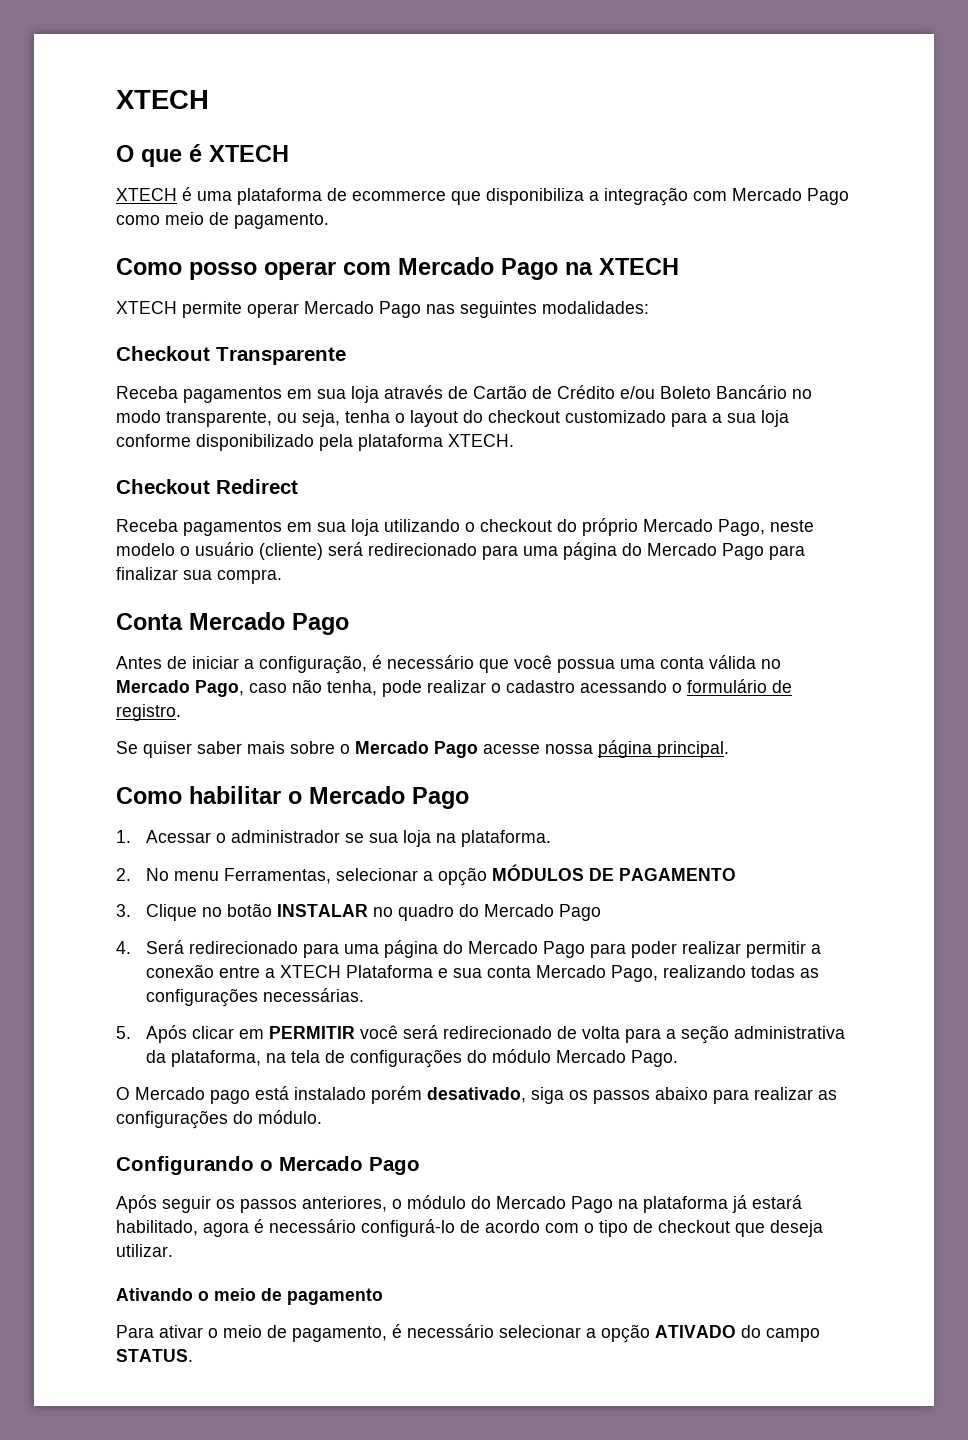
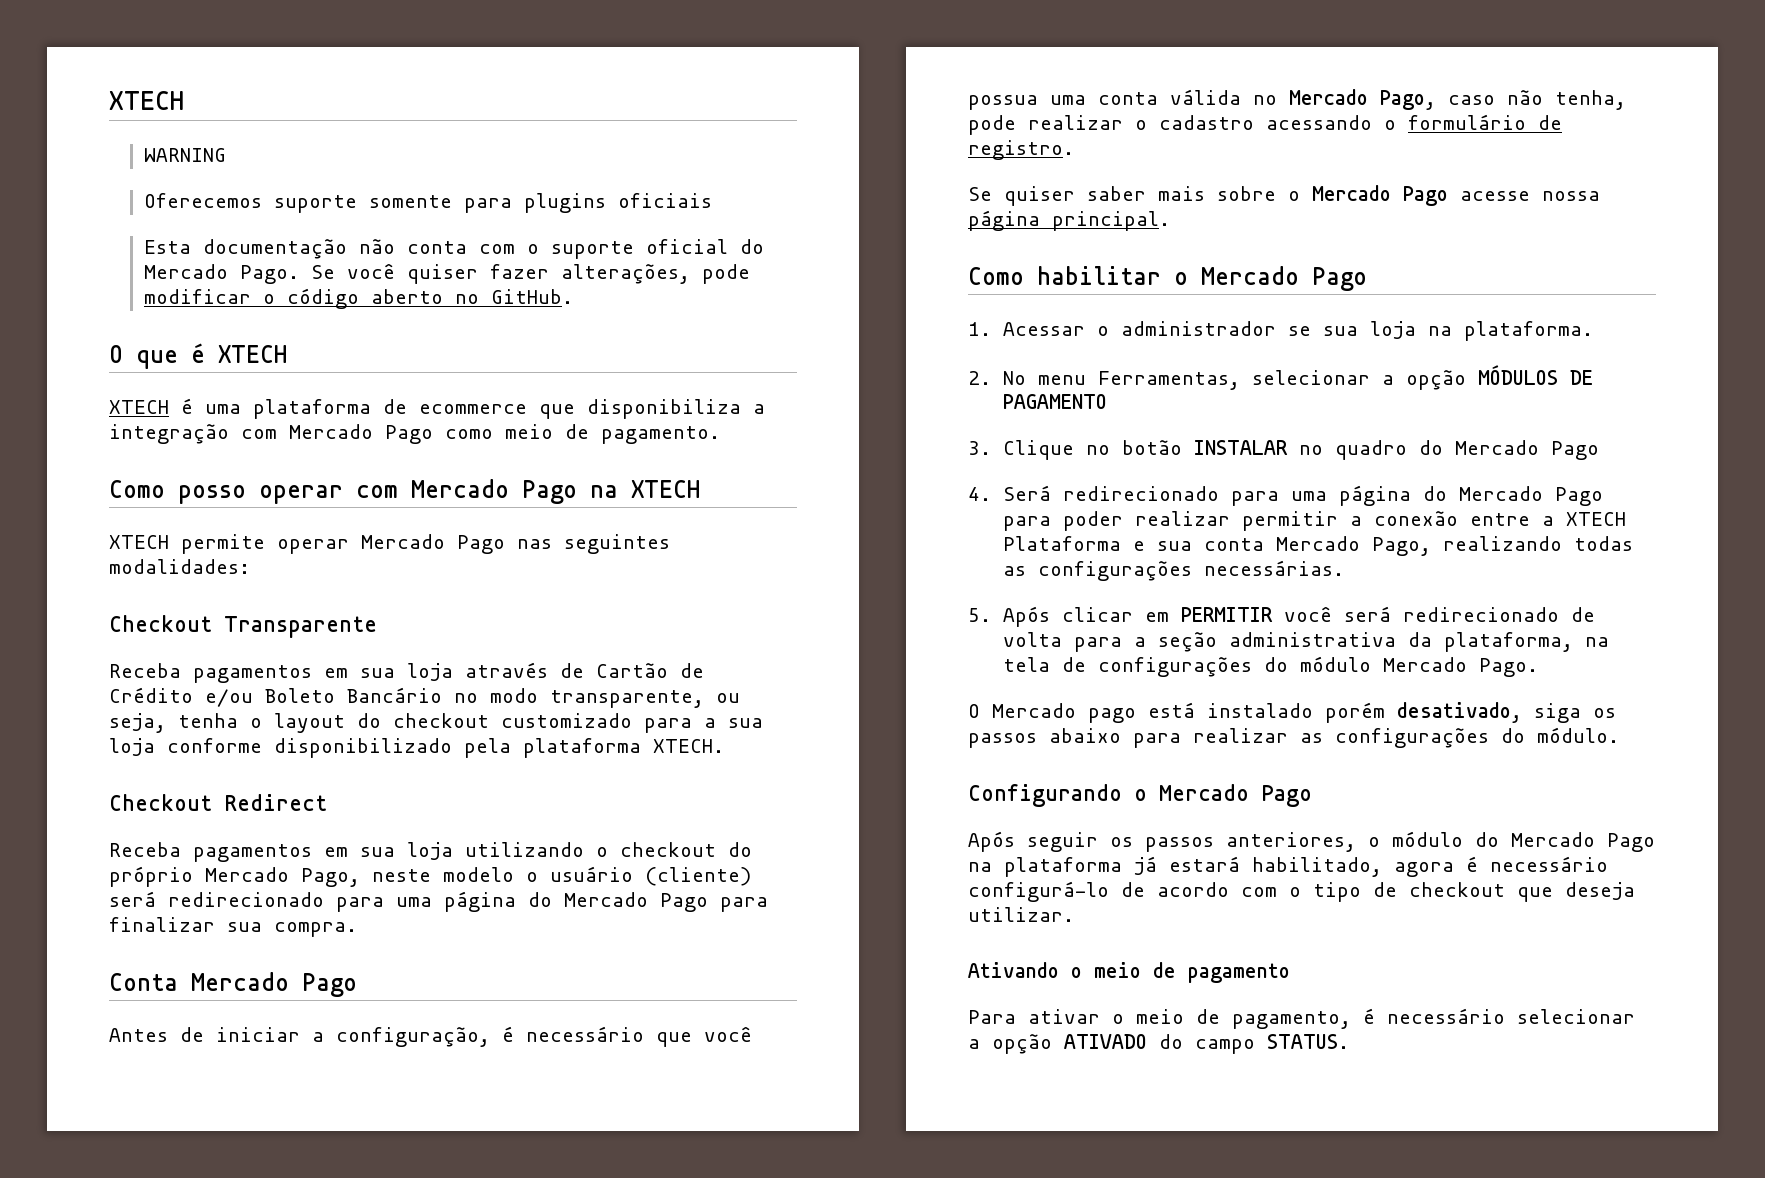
[116,90,209,109] XTECH -> [109,91,184,110] [144,148,227,162] [144,193,713,213] [144,239,765,259] [144,264,751,284] [144,288,574,309] XTECH // WARNING // Oferecemos suporte somente para plugins oficiais // Esta documentação não conta com o suporte oficial do Mercado Pago. Se você quiser fazer alterações, pode modificar o código aberto no GitHub.

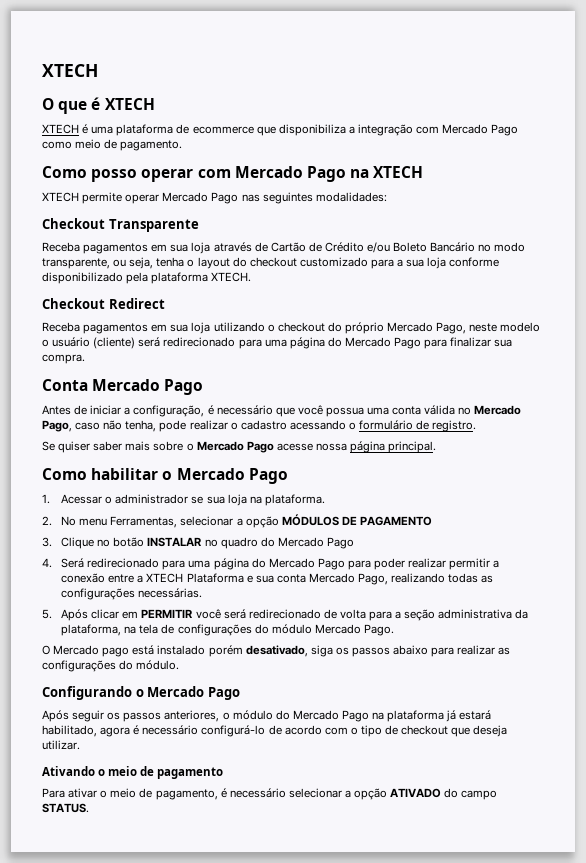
[109,91,184,110] [144,148,227,162] [144,193,713,213] [144,239,765,259] [144,264,751,284] [144,288,574,309] XTECH // WARNING // Oferecemos suporte somente para plugins oficiais // Esta documentação não conta com o suporte oficial do Mercado Pago. Se você quiser fazer alterações, pode modificar o código aberto no GitHub. -> [42,64,98,77] XTECH

